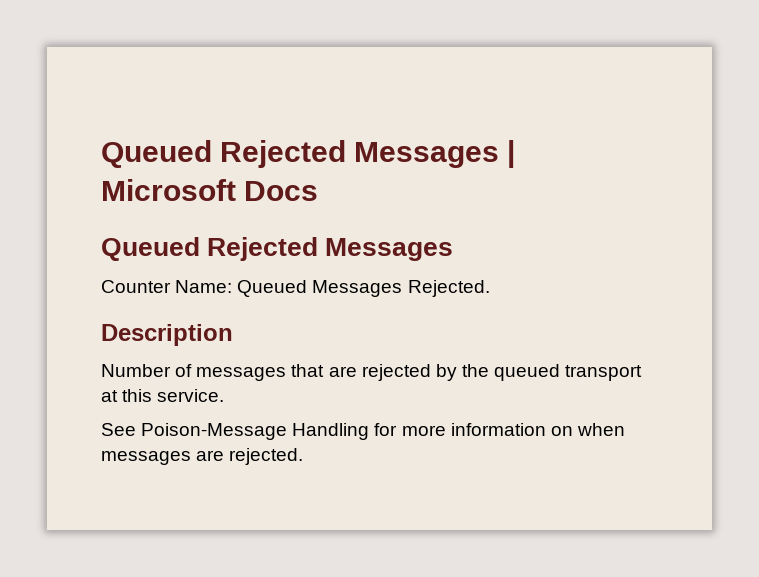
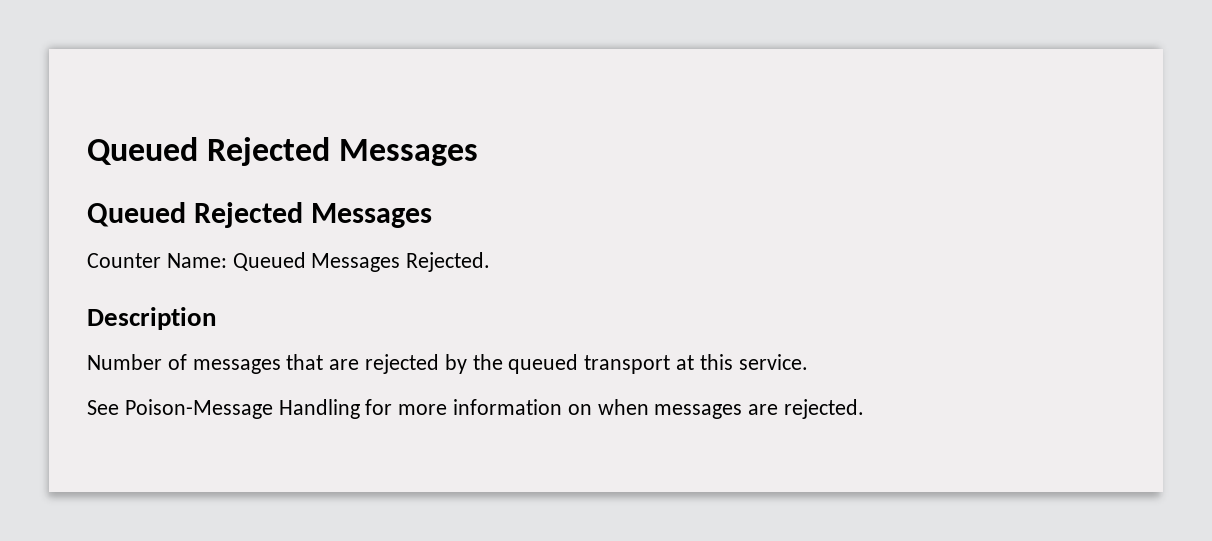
[101,140,516,168] [101,179,319,201] Queued Rejected Messages | Microsoft Docs -> [87,137,479,166] Queued Rejected Messages

